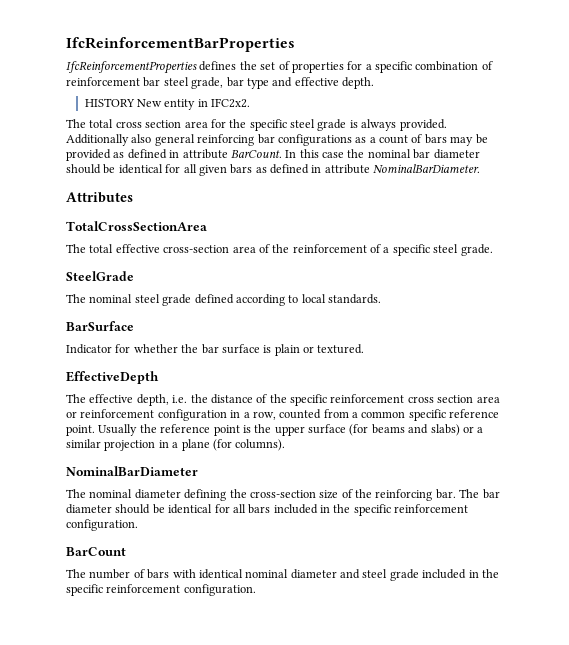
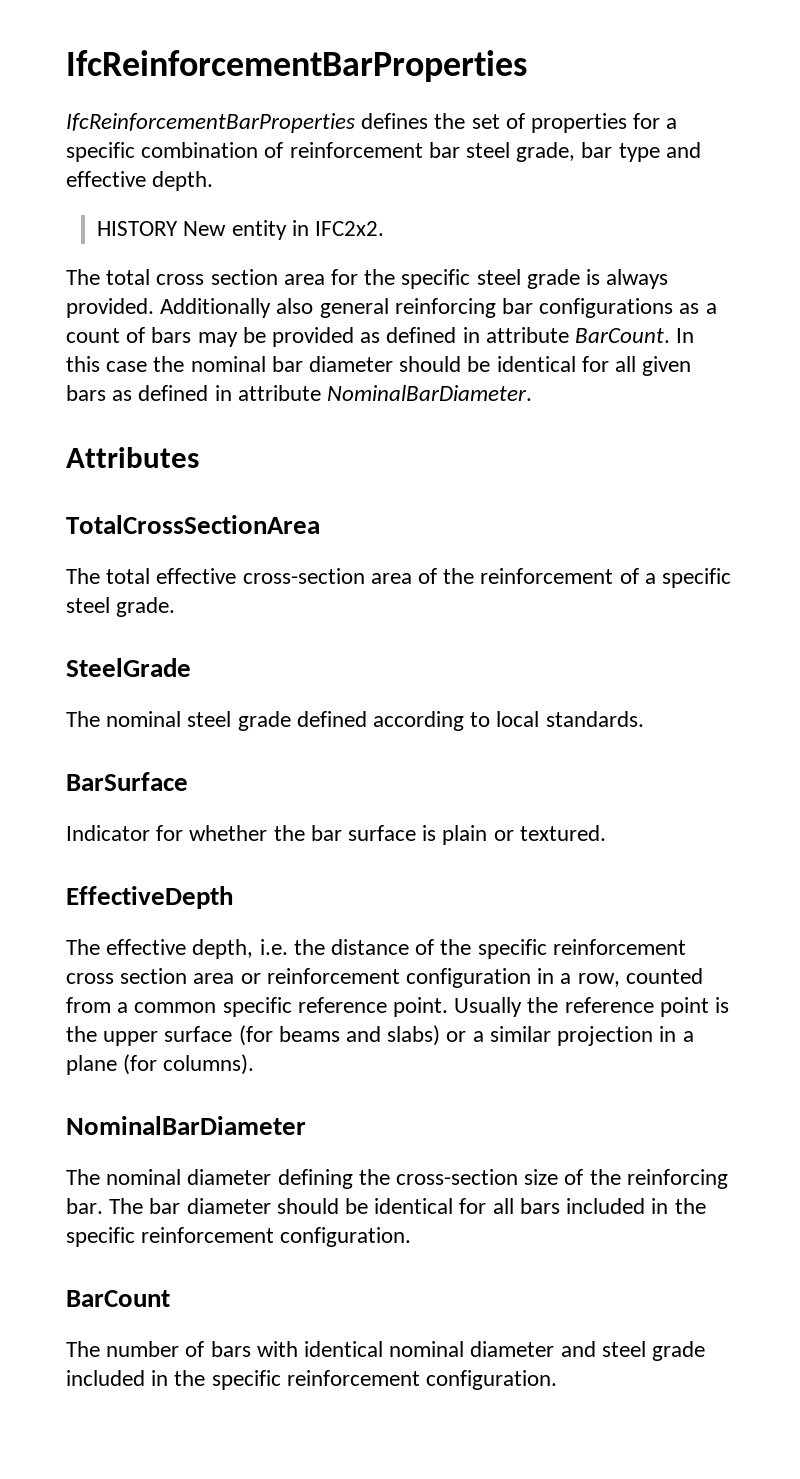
[66,61,197,74] IfcReinforcementProperties -> [66,113,355,133] IfcReinforcementBarProperties

